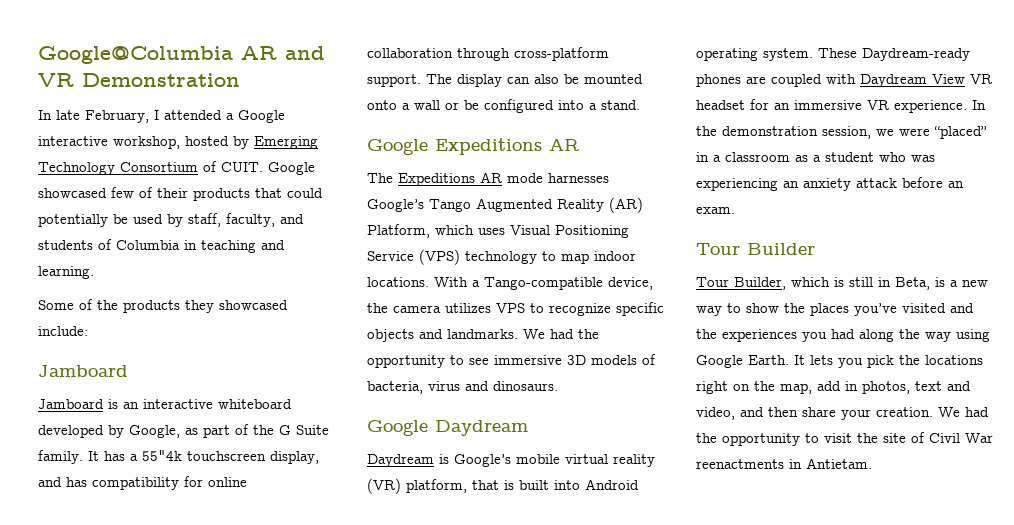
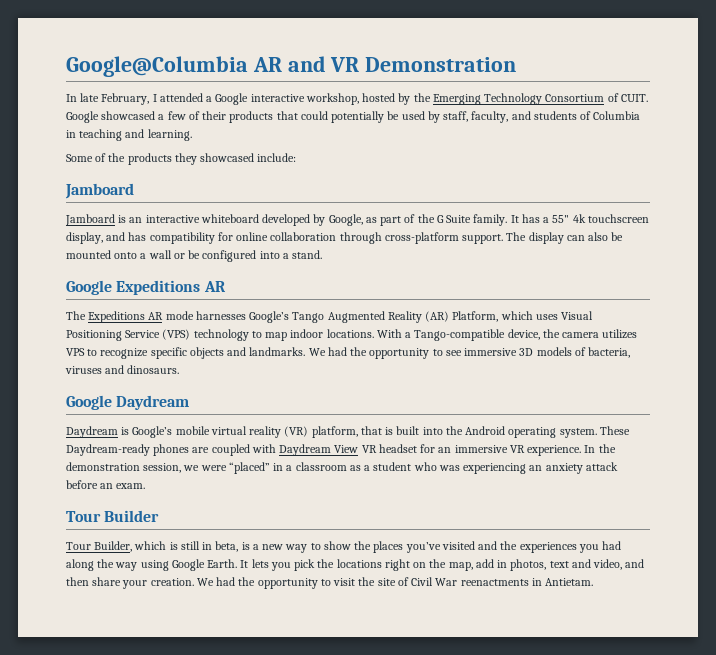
(249, 142) none -> [413,93,431,102] the
(107, 193) none -> [158,114,165,120] a
[142,450,182,461] 55"4k -> [552,214,586,223] 55" 4k
[428,381,460,391] virus -> [65,366,102,374] viruses
(580, 485) none -> [445,426,463,435] the
[895,277,930,290] Beta, -> [215,541,239,552] beta,

